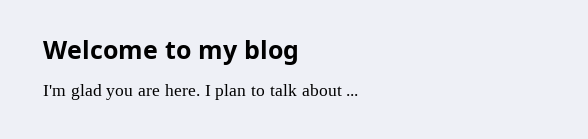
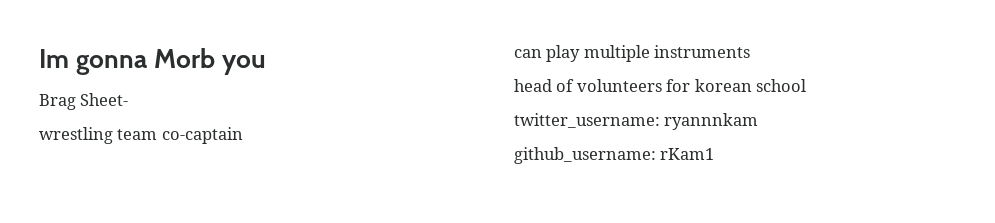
[43,40,299,65] [43,84,359,100] Welcome to my blog // I'm glad you are here. I plan to talk about ... -> [39,48,267,75] [39,93,129,110] [39,127,243,144] [514,45,751,62] [514,79,807,92] [514,113,759,130] [514,147,715,164] Im gonna Morb you // Brag Sheet- // wrestling team co-captain // can play multiple instruments // head of volunteers for korean school // twitter_username: ryannnkam // github_username: rKam1

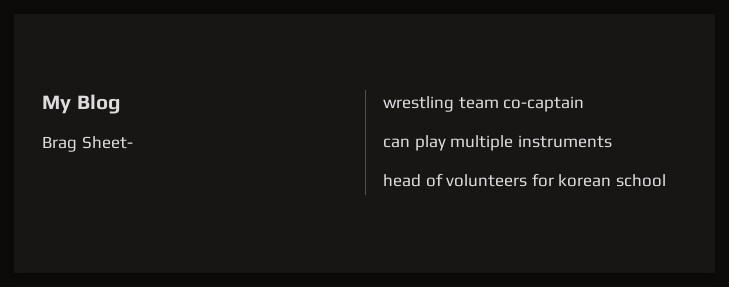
[39,48,267,75] Im gonna Morb you -> [42,94,120,114] My Blog
[514,113,759,130] [514,147,715,164] // twitter_username: ryannnkam // github_username: rKam1 -> (666, 180) none

